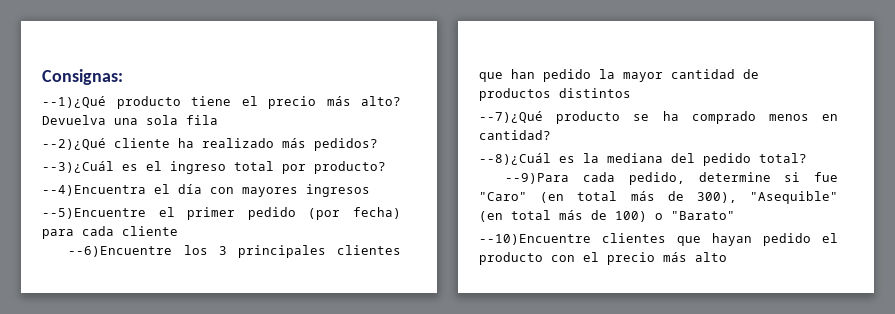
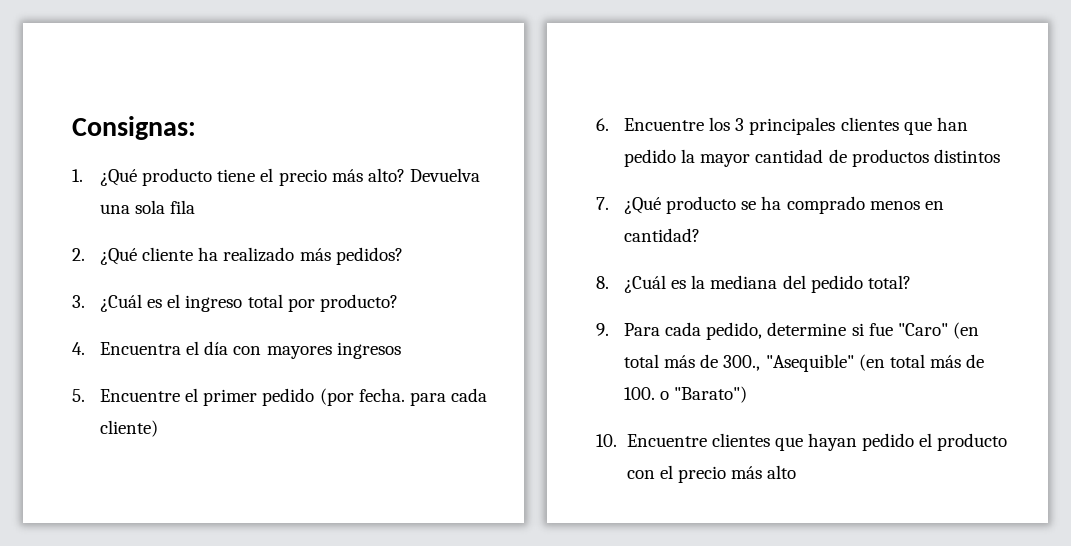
[42,96,106,108] --1)¿Qué -> [72,169,137,186] 1. ¿Qué
[42,138,106,150] --2)¿Qué -> [72,248,137,265] 2. ¿Qué
[42,161,114,173] --3)¿Cuál -> [72,294,142,312] 3. ¿Cuál
[42,185,146,196] --4)Encuentra -> [72,342,181,355] 4. Encuentra
[42,208,146,219] --5)Encuentre -> [72,389,180,402] 5. Encuentre
[353,207,401,219] fecha) -> [358,388,405,402] fecha.
[122,226,178,236] [68,246,173,257] cliente // --6)Encuentre -> [99,420,158,437] [596,118,704,131] cliente) // 6. Encuentre
[479,111,543,123] --7)¿Qué -> [596,197,661,214] 7. ¿Qué
[479,153,551,165] --8)¿Cuál -> [596,275,666,293] 8. ¿Cuál
[505,173,570,184] --9)Para -> [596,323,660,336] 9. Para
[696,192,737,203] 300), -> [723,355,761,371] 300.,
[615,211,735,222] [479,234,591,245] 100) o "Barato" // --10)Encuentre -> [623,386,748,403] [596,434,707,447] 100. o "Barato") // 10. Encuentre

